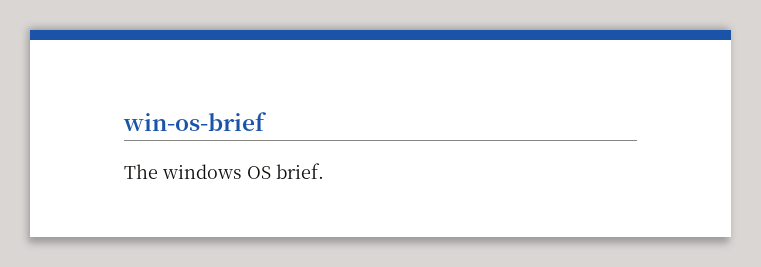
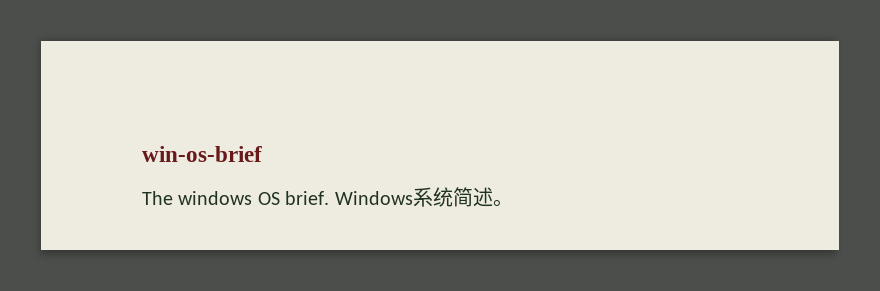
(324, 171) none -> [334,187,513,207] Windows系统简述。

